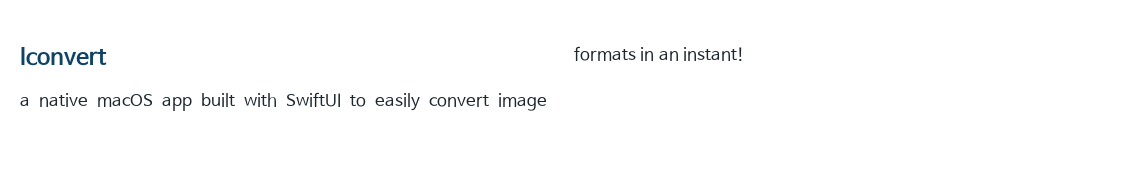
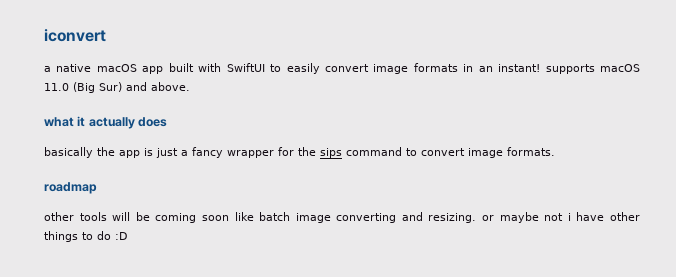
[20,47,107,66] Iconvert -> [44,29,106,42] iconvert
(746, 54) none -> [545,64,640,74] [44,82,190,93] [44,116,168,129] [44,147,555,158] [44,182,97,194] [44,212,640,223] [44,231,127,242] supports macOS 11.0 (Big Sur) and above. // what it actually does // basically the app is just a fancy wrapper for the sips command to convert image formats. // roadmap // other tools will be coming soon like batch image converting and resizing. or maybe not i have other things to do :D

